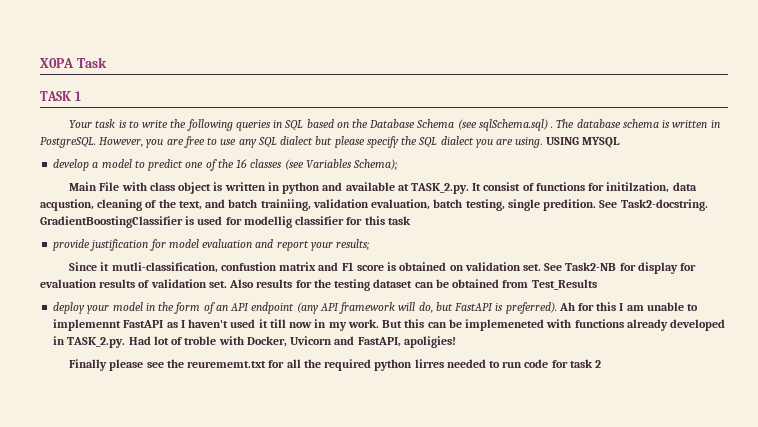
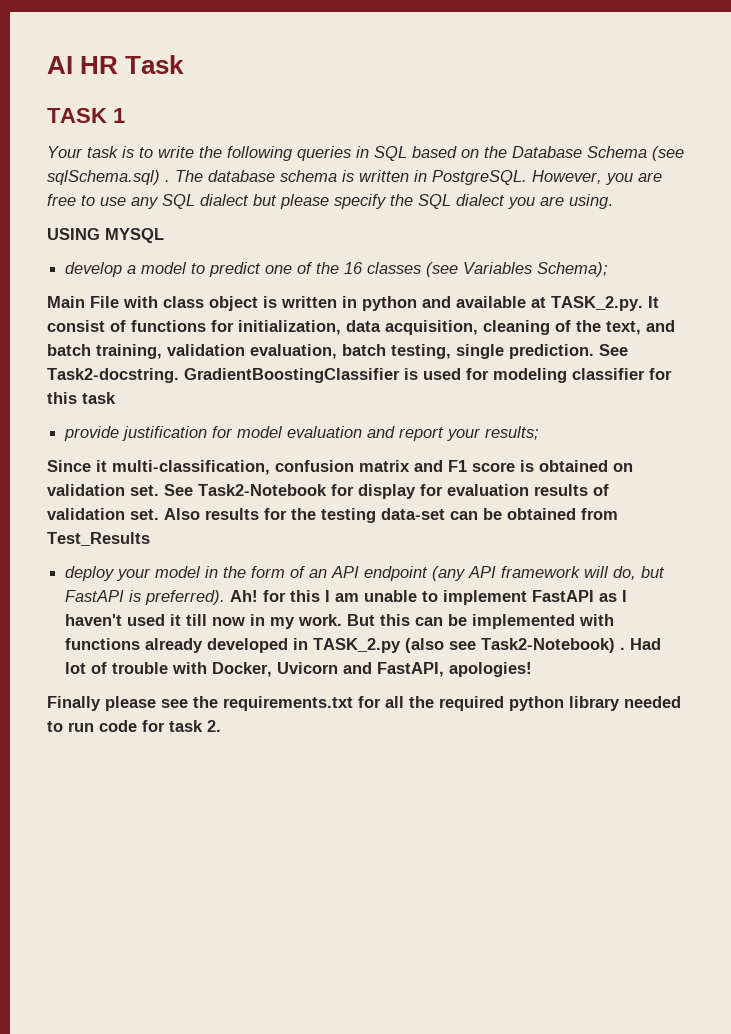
[40,58,74,68] X0PA -> [47,56,119,74] AI HR
(543, 142) none -> (613, 201) //
[606,182,697,193] [40,199,94,211] initilzation, data acqustion, -> [238,320,478,335] initialization, data acquisition,
[260,199,311,211] trainiing, -> [96,344,162,359] training,
[543,199,597,211] predition. -> [509,344,594,359] prediction.
[243,216,292,228] modellig -> [493,368,567,383] modeling
[111,262,277,273] mutli-classification, confustion -> [112,460,354,475] multi-classification, confusion
[565,262,617,271] Task2-NB -> [198,484,327,496] Task2-Notebook
[373,279,413,288] dataset -> [381,508,445,520] data-set
[558,302,575,311] Ah -> [230,590,259,602] Ah!
[53,319,122,331] implemennt -> [443,590,528,605] implement
[465,319,545,331] implemeneted -> [472,614,576,629] implemented
[67,337,126,348] TASK_2.py. -> [313,638,626,653] TASK_2.py (also see Task2-Notebook) .
[184,336,217,345] troble -> [112,662,169,674] trouble
[403,336,456,348] apoligies! -> [449,662,533,677] apologies!
[187,361,267,368] reurememt.txt -> [223,696,353,711] requirements.txt
[414,359,444,368] lirres -> [569,696,620,711] library
[595,360,602,368] 2 -> [207,720,221,732] 2.

